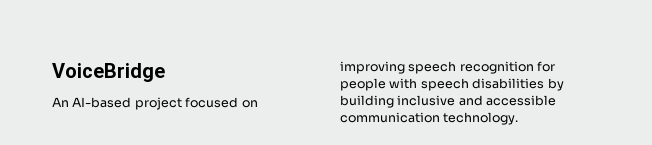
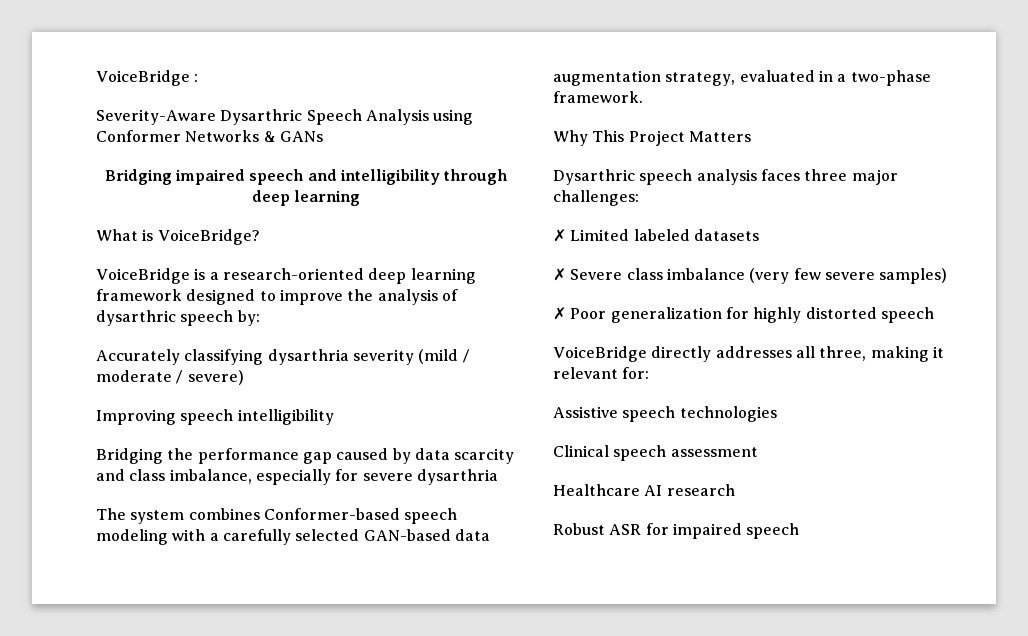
[52,63,165,82] [52,97,258,110] [340,61,556,74] [340,78,564,91] [340,95,557,108] [340,112,519,125] VoiceBridge // An AI-based project focused on improving speech recognition for people with speech disabilities by building inclusive and accessible communication technology. -> [96,70,199,86] [96,109,474,125] [96,130,323,142] [104,169,508,185] [251,190,361,206] [96,229,260,245] [96,268,476,284] [96,289,458,305] [96,310,260,326] [96,349,470,365] [96,370,244,385] [96,409,334,425] [96,448,515,464] [96,469,498,485] [96,508,458,524] [96,529,490,545] [553,70,931,86] [553,91,643,103] [553,130,751,146] [553,169,898,185] [553,190,639,206] [553,229,759,242] [553,268,948,284] [553,307,934,323] [553,346,944,362] [553,367,650,379] [553,406,777,422] [553,445,758,461] [553,484,735,496] [553,523,800,539] VoiceBridge : // Severity-Aware Dysarthric Speech Analysis using Conformer Networks & GANs // Bridging impaired speech and intelligibility through deep learning // What is VoiceBridge? // VoiceBridge is a research-oriented deep learning framework designed to improve the analysis of dysarthric speech by: // Accurately classifying dysarthria severity (mild / moderate / severe) // Improving speech intelligibility // Bridging the performance gap caused by data scarcity and class imbalance, especially for severe dysarthria // The system combines Conformer-based speech modeling with a carefully selected GAN-based data augmentation strategy, evaluated in a two-phase framework. // Why This Project Matters // Dysarthric speech analysis faces three major challenges: // ✗ Limited labeled datasets // ✗ Severe class imbalance (very few severe samples) // ✗ Poor generalization for highly distorted speech // VoiceBridge directly addresses all three, making it relevant for: // Assistive speech technologies // Clinical speech assessment // Healthcare AI research // Robust ASR for impaired speech

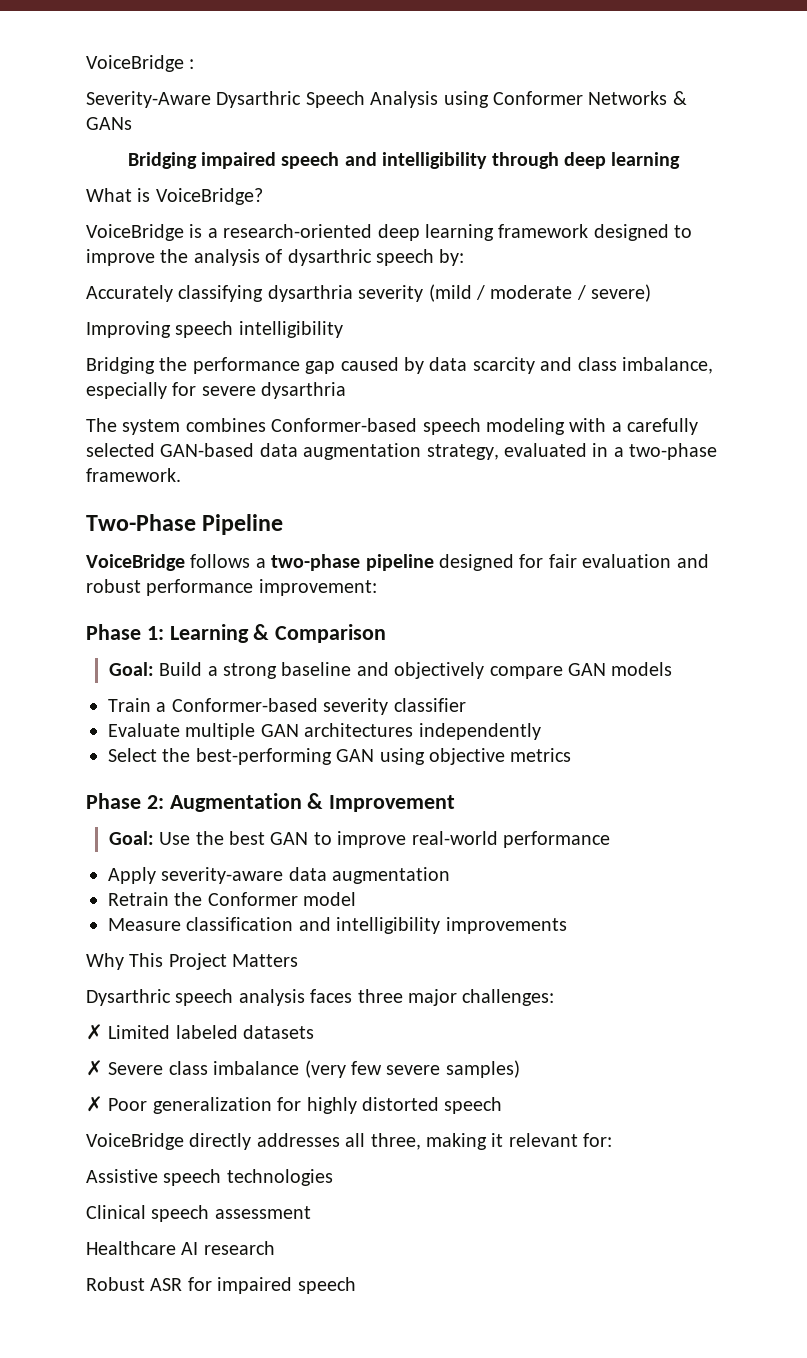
(643, 97) none -> [86,514,284,535] [86,554,709,571] [86,579,377,596] [86,624,387,643] [108,662,673,679] [108,698,466,715] [108,723,541,740] [108,748,572,765] [86,793,456,812] [108,831,610,848] [108,867,451,884] [108,892,357,906] [108,917,567,934] // Two-Phase Pipeline // VoiceBridge follows a two-phase pipeline designed for fair evaluation and robust performance improvement: // Phase 1: Learning & Comparison // Goal: Build a strong baseline and objectively compare GAN models // Train a Conformer-based severity classifier // Evaluate multiple GAN architectures independently // Select the best-performing GAN using objective metrics // Phase 2: Augmentation & Improvement // Goal: Use the best GAN to improve real-world performance // Apply severity-aware data augmentation // Retrain the Conformer model // Measure classification and intelligibility improvements

